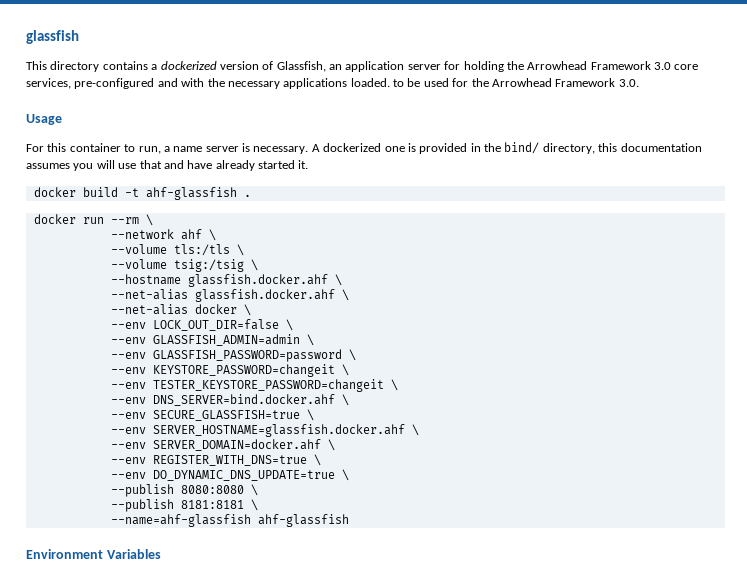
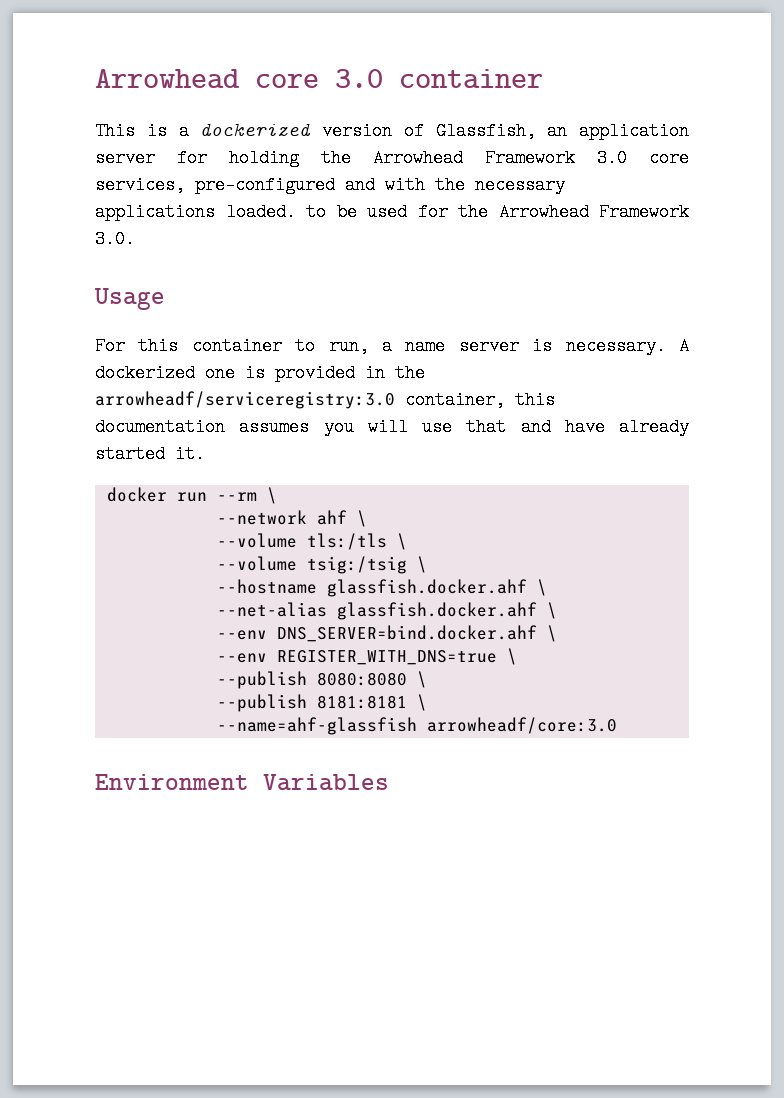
[26,30,79,44] glassfish -> [95,69,543,89] Arrowhead core 3.0 container
[50,61,148,72] directory contains -> [146,122,167,140] is
[504,142,595,154] bind/ directory, -> [95,391,505,409] arrowheadf/serviceregistry:3.0 container,
[33,187,251,200] // docker build -t ahf-glassfish . -> (205, 454) none
[110,304,251,316] [110,319,293,331] [110,334,314,346] [110,349,356,362] [110,364,349,377] [110,379,398,392] [110,394,349,406] [110,409,314,421] [110,424,419,437] [110,439,321,451] --net-alias docker \ // --env LOCK_OUT_DIR=false \ // --env GLASSFISH_ADMIN=admin \ // --env GLASSFISH_PASSWORD=password \ // --env KEYSTORE_PASSWORD=changeit \ // --env TESTER_KEYSTORE_PASSWORD=changeit \ // --env DNS_SERVER=bind.docker.ahf \ // --env SECURE_GLASSFISH=true \ // --env SERVER_HOSTNAME=glassfish.docker.ahf \ // --env SERVER_DOMAIN=docker.ahf -> [216,625,537,642] --env DNS_SERVER=bind.docker.ahf
[110,469,349,481] // --env DO_DYNAMIC_DNS_UPDATE=true \ -> (517, 656) none
[257,514,349,527] ahf-glassfish -> [426,717,617,734] arrowheadf/core:3.0

